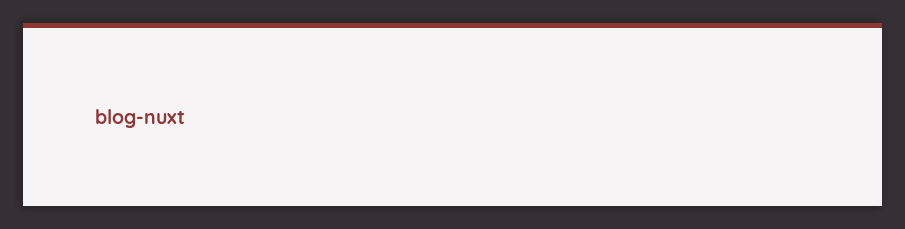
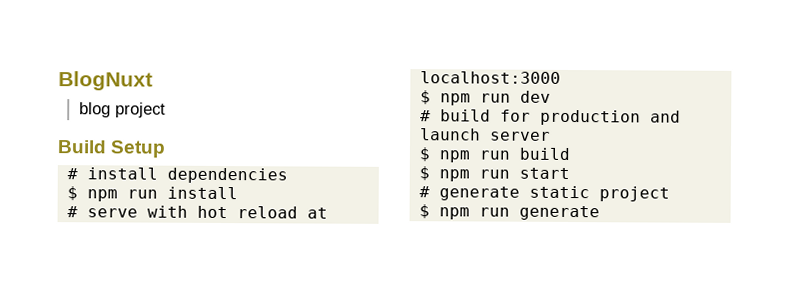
[95,109,185,128] blog-nuxt -> [58,71,153,91] [78,102,166,118] [57,140,167,158] [66,167,288,184] [66,186,238,202] [66,205,328,219] [419,71,561,84] [419,90,551,106] [419,109,681,126] [419,128,551,141] [418,147,570,163] [418,166,570,182] [418,185,670,202] [418,204,600,221] BlogNuxt // blog project // Build Setup // # install dependencies // $ npm run install // # serve with hot reload at localhost:3000 // $ npm run dev // # build for production and launch server // $ npm run build // $ npm run start // # generate static project // $ npm run generate

